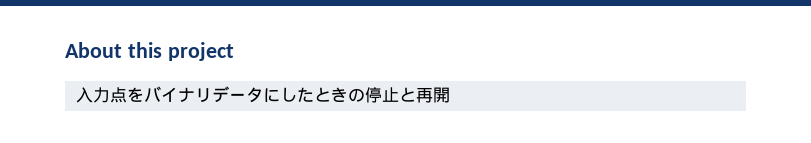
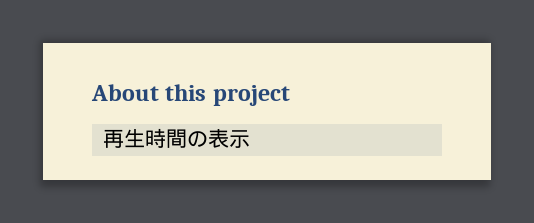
[75,86,450,103] 入力点をバイナリデータにしたときの停止と再開 -> [103,128,251,148] 再生時間の表示

